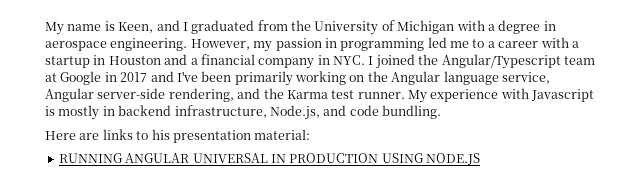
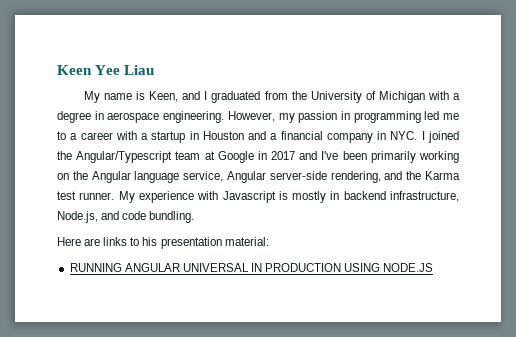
(45, 28) none -> [57,65,155,75] Keen Yee Liau //

